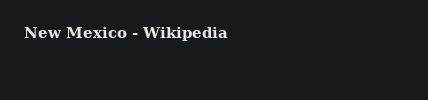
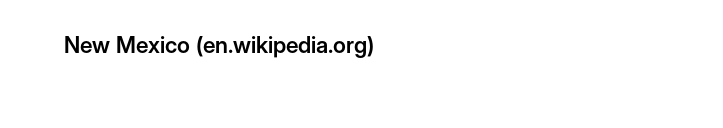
[132,27,228,41] - Wikipedia -> [196,36,375,58] (en.wikipedia.org)

